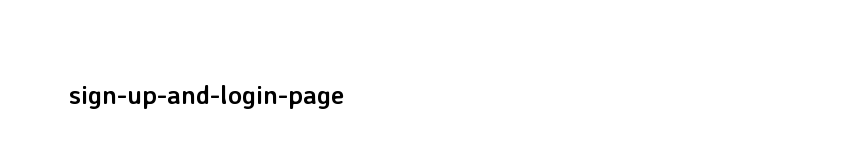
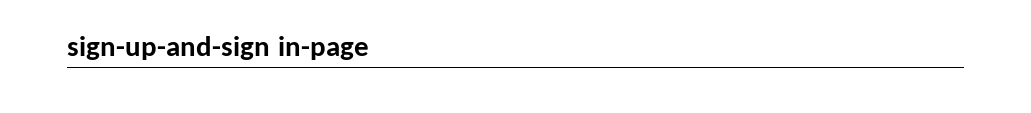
[69,85,344,109] sign-up-and-login-page -> [67,36,369,60] sign-up-and-sign in-page

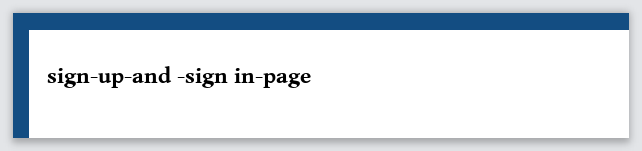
[67,36,270,60] sign-up-and-sign -> [47,66,229,88] sign-up-and -sign

